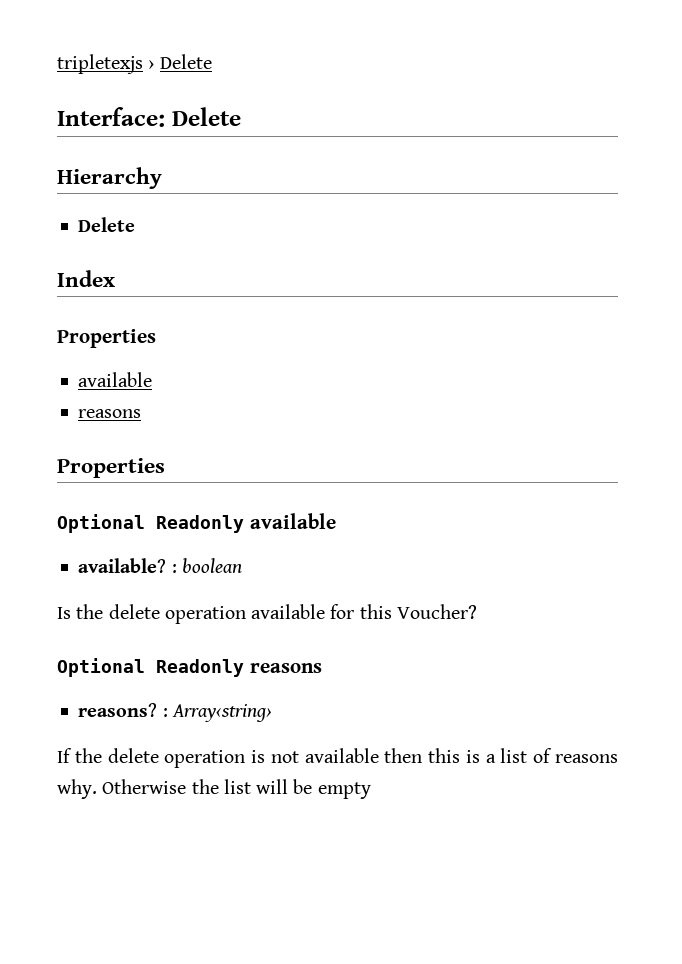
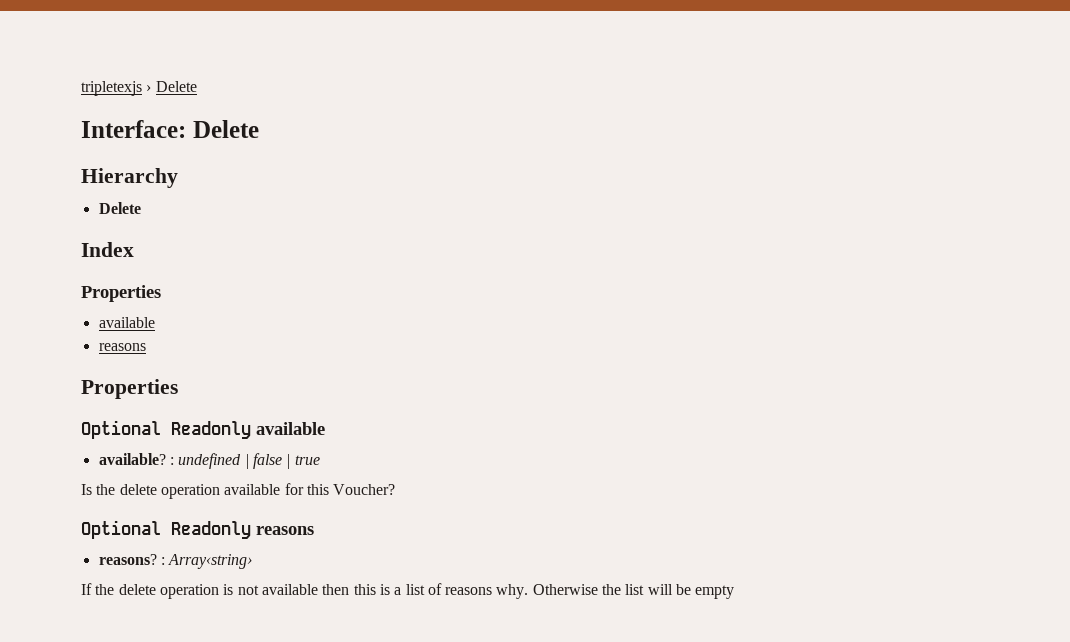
[181,558,242,573] boolean -> [178,453,320,469] undefined | false | true

